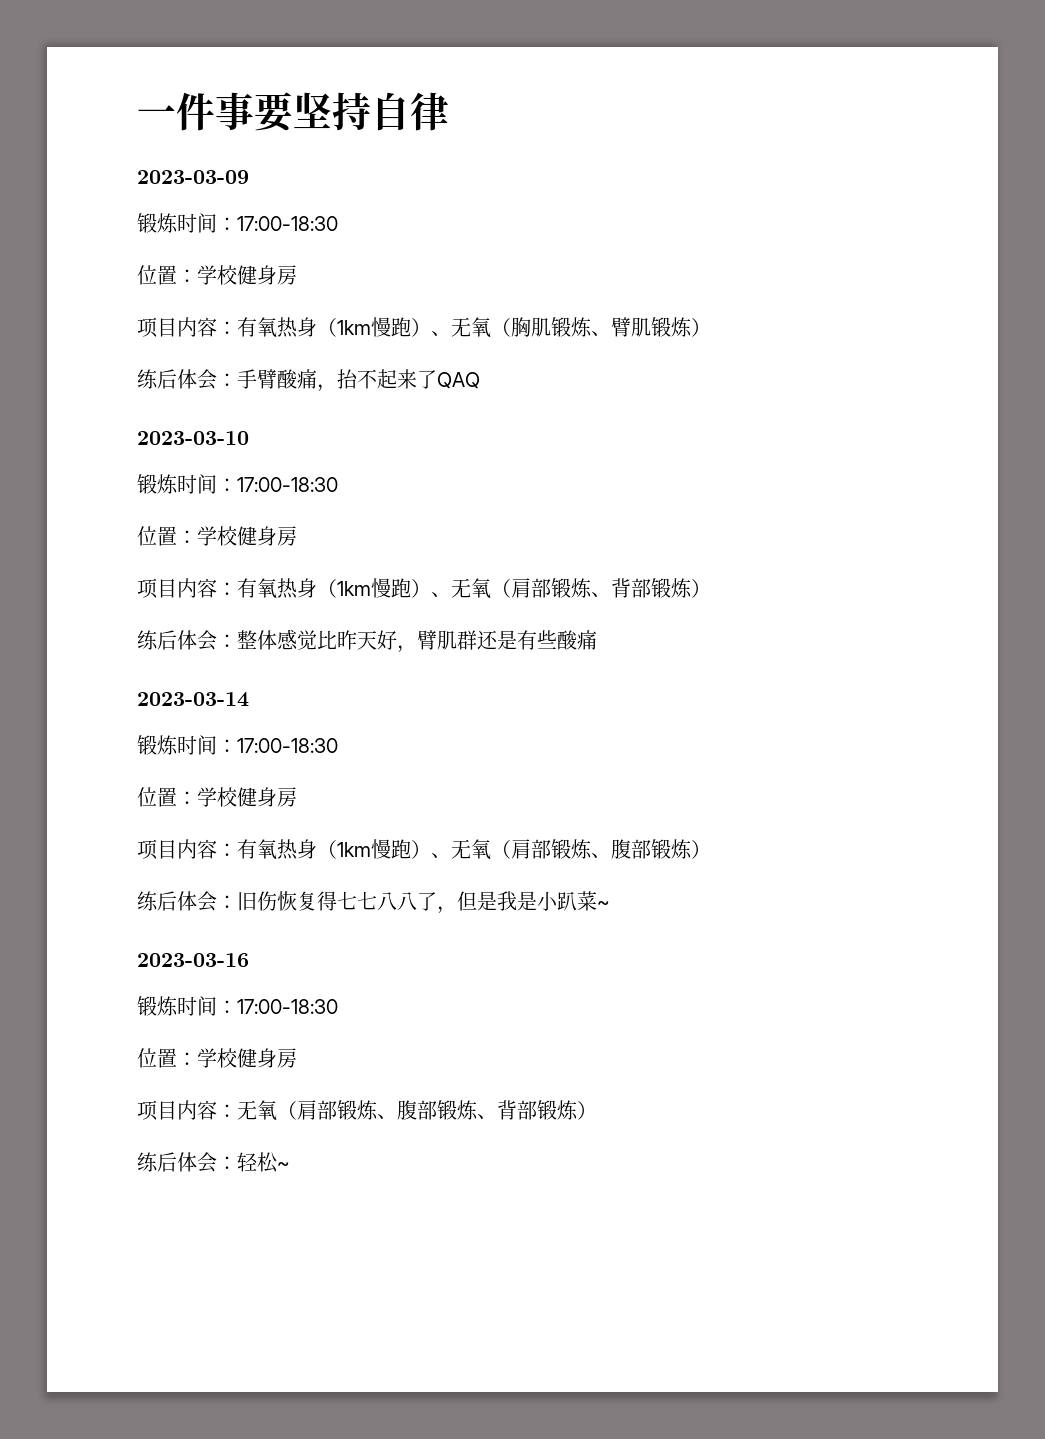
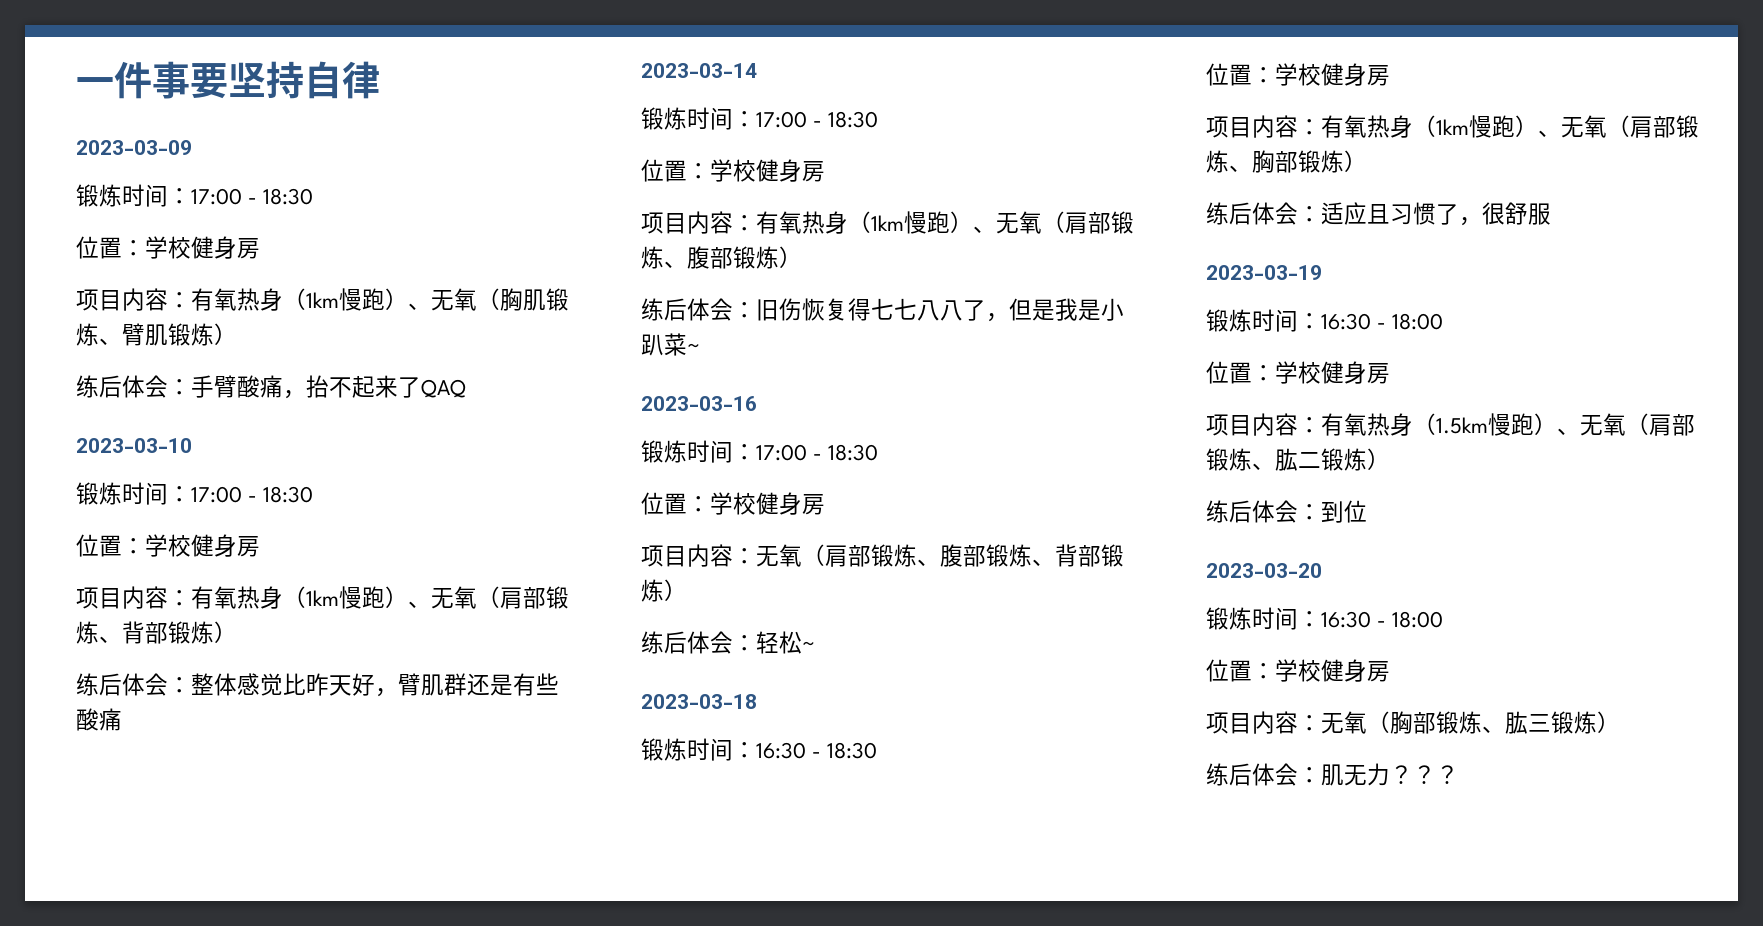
[237,216,338,231] 17:00-18:30 -> [191,188,314,205] 17:00 - 18:30
[237,477,338,492] 17:00-18:30 -> [191,486,314,503] 17:00 - 18:30
[237,738,338,753] 17:00-18:30 -> [756,111,879,128] 17:00 - 18:30
[237,999,338,1014] 17:00-18:30 -> [756,444,879,461] 17:00 - 18:30
(290, 1166) none -> [641,694,757,709] [641,738,878,761] [1206,63,1390,86] [1206,115,1699,138] [1206,150,1367,173] [1206,202,1551,226] [1206,265,1322,280] [1206,309,1444,332] [1206,361,1390,384] [1206,413,1695,436] [1206,448,1390,471] [1206,500,1367,523] [1206,563,1322,578] [1206,607,1444,630] [1206,659,1390,682] [1206,711,1620,734] [1206,763,1459,786] // 2023-03-18 // 锻炼时间：16:30 - 18:30 // 位置：学校健身房 // 项目内容：有氧热身（1km慢跑）、无氧（肩部锻炼、胸部锻炼） // 练后体会：适应且习惯了，很舒服 // 2023-03-19 // 锻炼时间：16:30 - 18:00 // 位置：学校健身房 // 项目内容：有氧热身（1.5km慢跑）、无氧（肩部锻炼、肱二锻炼） // 练后体会：到位 // 2023-03-20 // 锻炼时间：16:30 - 18:00 // 位置：学校健身房 // 项目内容：无氧（胸部锻炼、肱三锻炼） // 练后体会：肌无力？？？

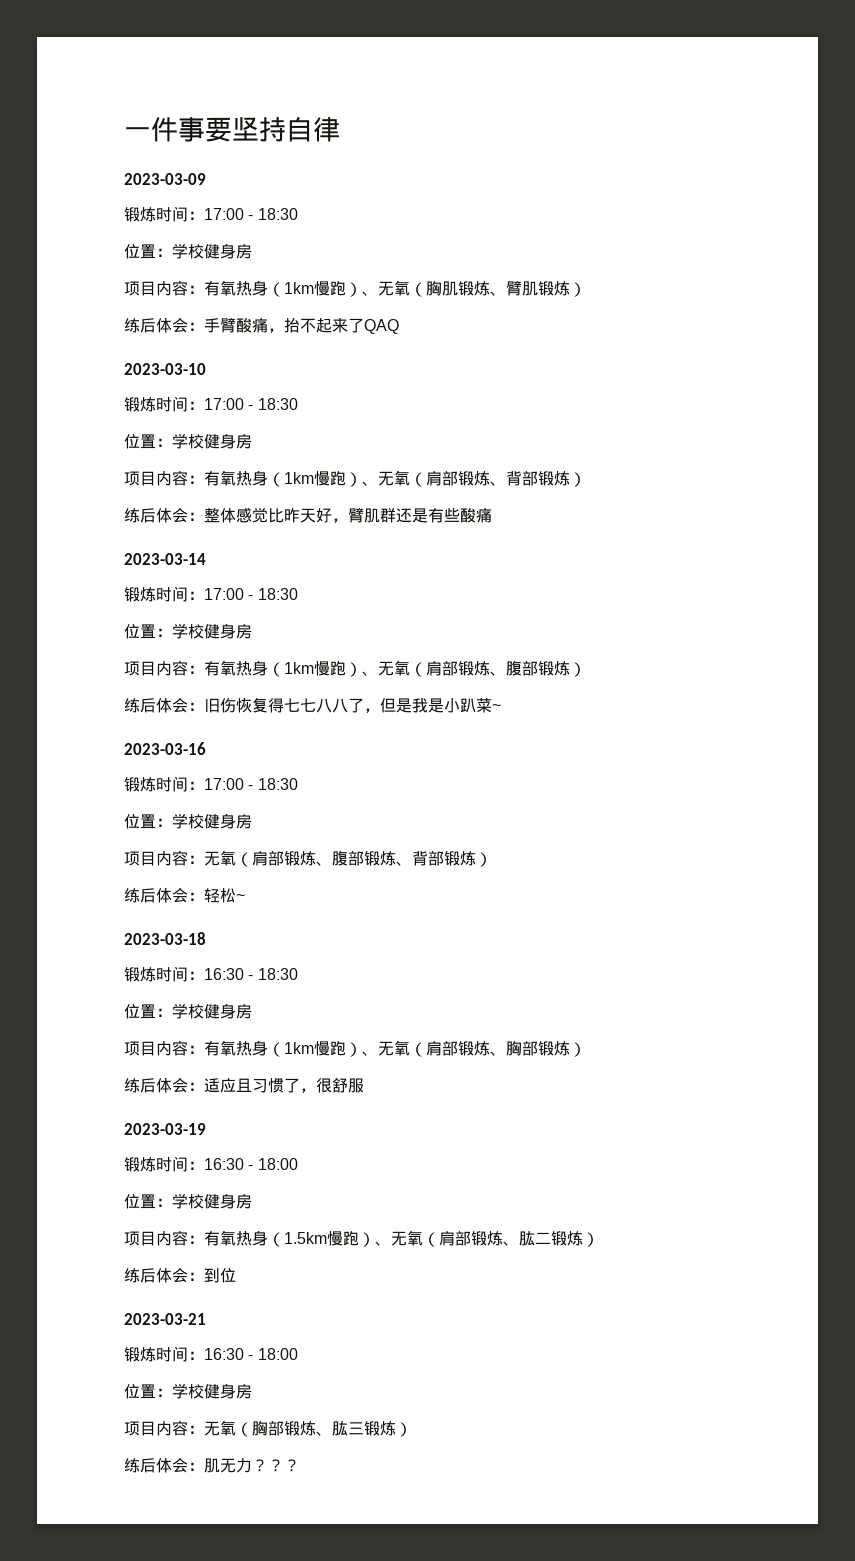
[1206,563,1322,578] 2023-03-20 -> [124,1313,206,1325] 2023-03-21

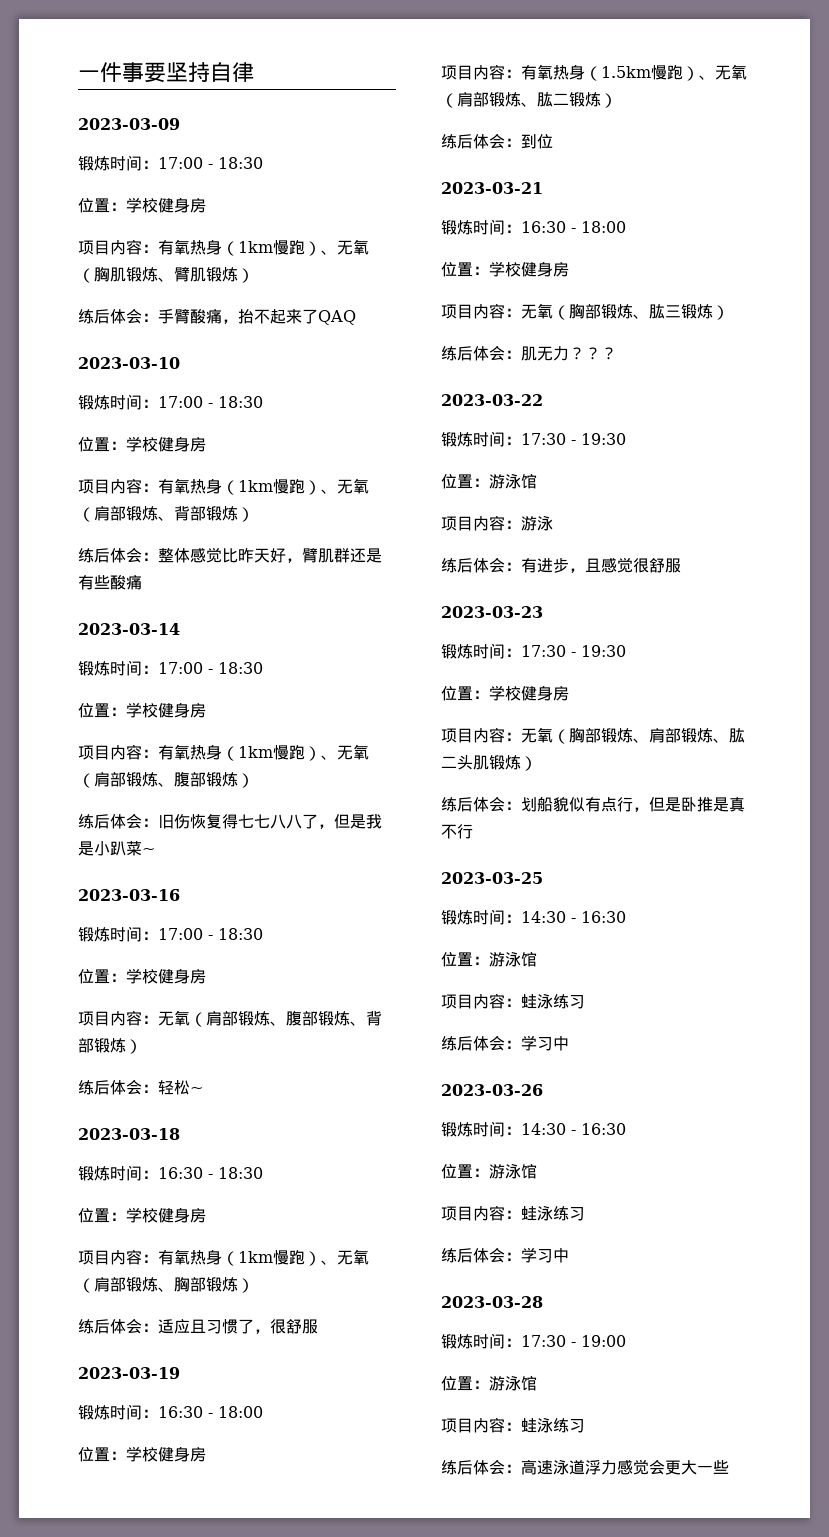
(300, 1465) none -> [441,394,543,406] [441,431,626,447] [441,474,537,489] [441,515,553,531] [441,557,681,573] [441,606,543,618] [441,643,626,659] [441,685,569,701] [441,727,745,744] [441,755,537,771] [441,796,745,812] [441,824,473,839] [441,872,543,884] [441,909,626,925] [441,952,537,967] [441,993,585,1009] [441,1035,569,1051] [441,1084,543,1096] [441,1121,626,1137] [441,1164,537,1179] [441,1205,585,1221] [441,1247,569,1263] [441,1296,543,1308] [441,1333,626,1349] [441,1376,537,1391] [441,1417,585,1433] [441,1459,729,1475] // 2023-03-22 // 锻炼时间：17:30 - 19:30 // 位置：游泳馆 // 项目内容：游泳 // 练后体会：有进步，且感觉很舒服 // 2023-03-23 // 锻炼时间：17:30 - 19:30 // 位置：学校健身房 // 项目内容：无氧（胸部锻炼、肩部锻炼、肱二头肌锻炼） // 练后体会：划船貌似有点行，但是卧推是真不行 // 2023-03-25 // 锻炼时间：14:30 - 16:30 // 位置：游泳馆 // 项目内容：蛙泳练习 // 练后体会：学习中 // 2023-03-26 // 锻炼时间：14:30 - 16:30 // 位置：游泳馆 // 项目内容：蛙泳练习 // 练后体会：学习中 // 2023-03-28 // 锻炼时间：17:30 - 19:00 // 位置：游泳馆 // 项目内容：蛙泳练习 // 练后体会：高速泳道浮力感觉会更大一些

